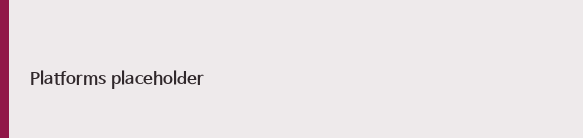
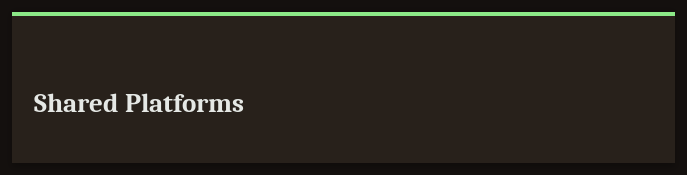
[30,70,204,89] Platforms placeholder -> [34,93,245,112] Shared Platforms

